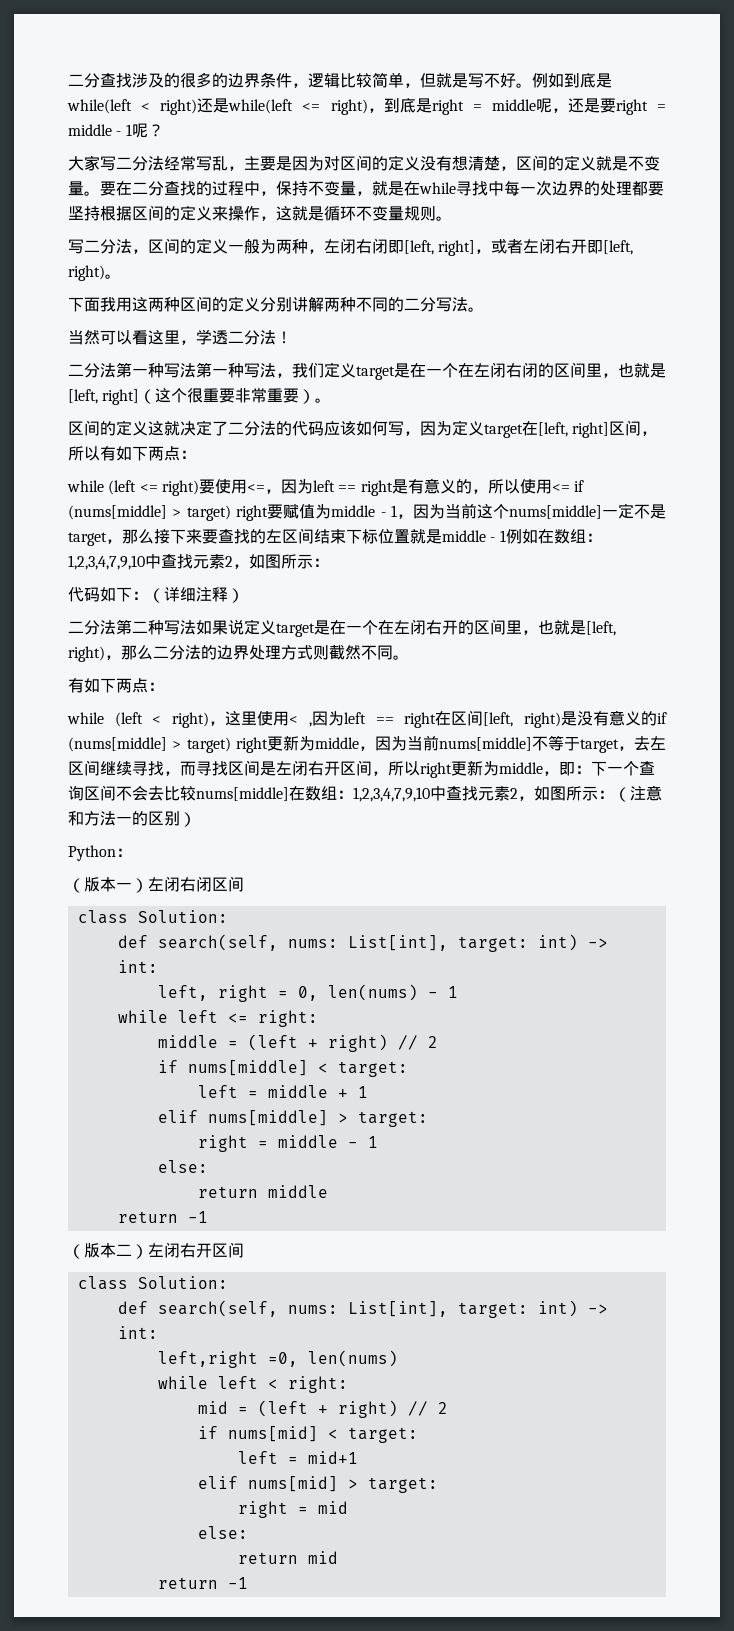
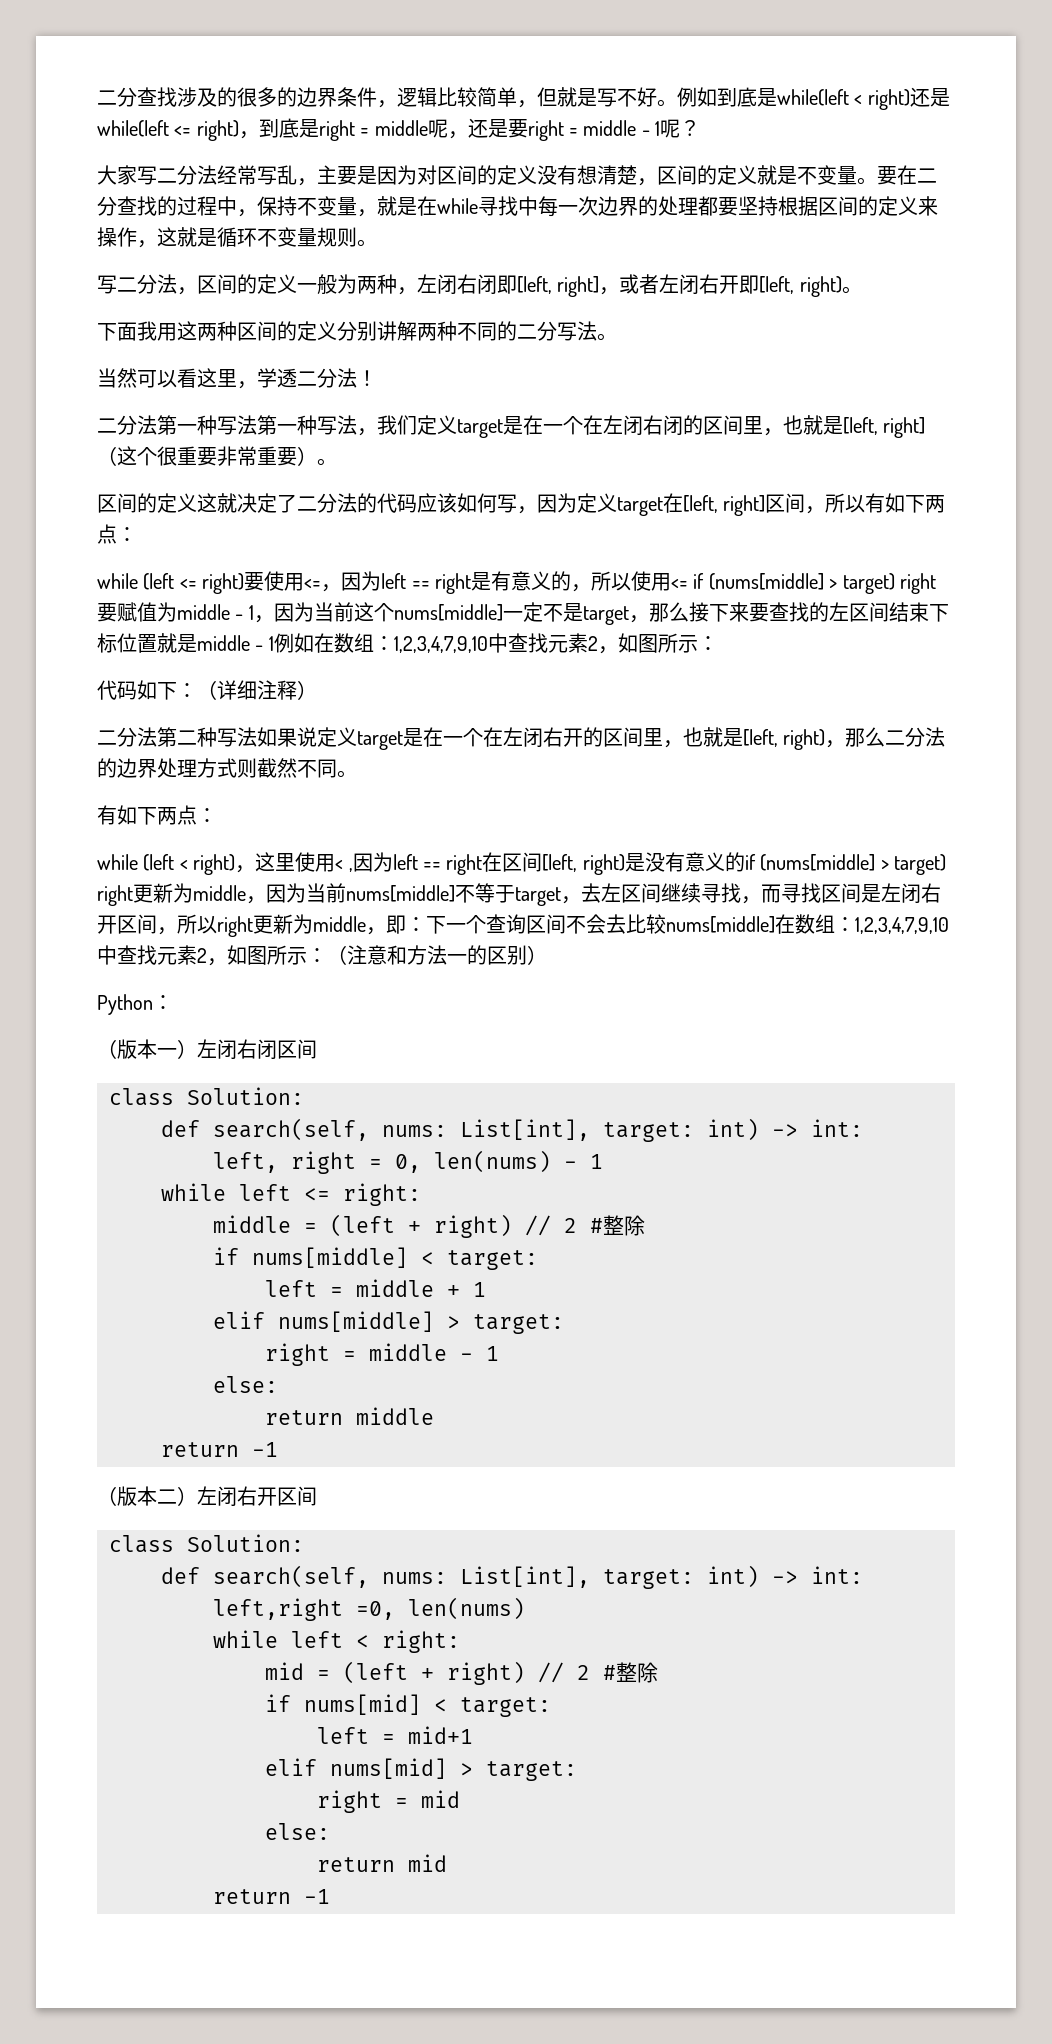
(438, 1042) none -> [590,1215,645,1236] #整除
(448, 1408) none -> [603,1662,658,1683] #整除

